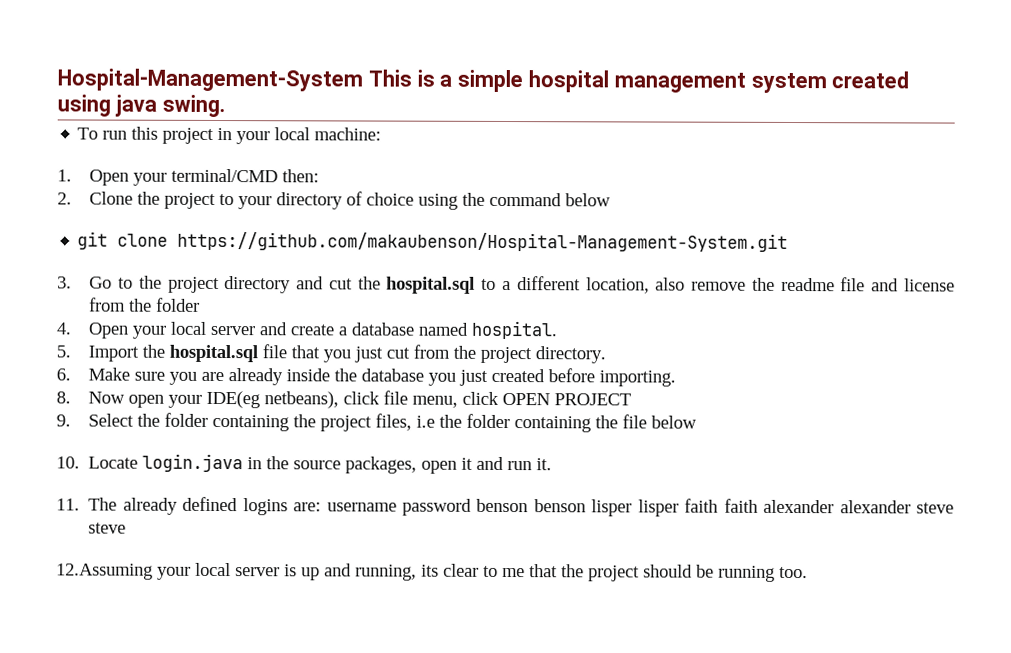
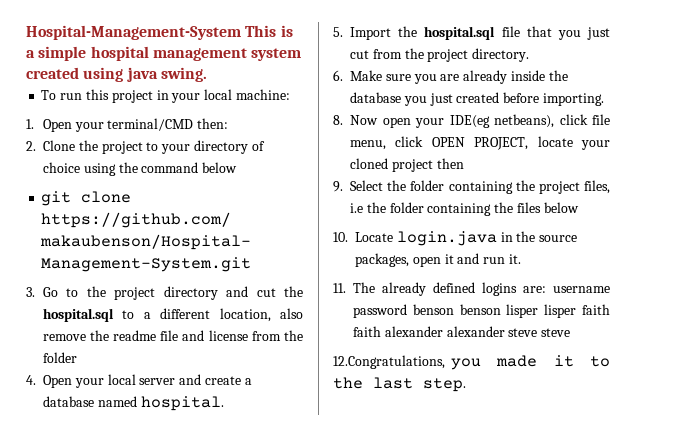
[554,393,632,406] PROJECT -> [474,136,610,150] [350,158,464,172] PROJECT, locate your cloned project then
[622,414,648,429] file -> [516,202,541,213] files
[56,562,808,582] 12.Assuming your local server is up and running, its clear to me that the project should be running too. -> [333,355,610,370] [333,377,466,392] 12.Congratulations, you made it to the last step.

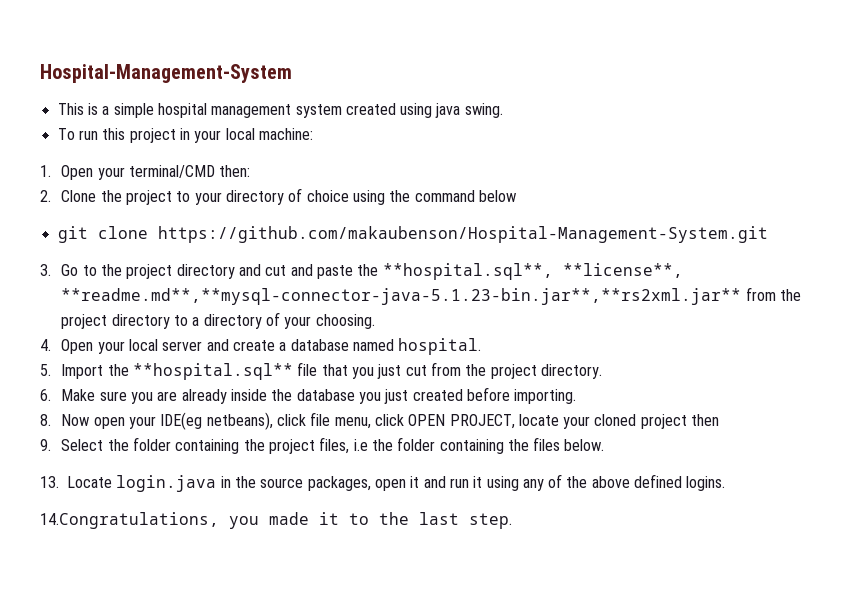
(241, 32) none -> (292, 73) //
[284,286,303,297] [42,308,303,322] [42,330,303,341] [42,352,77,363] the hospital.sql to a different location, also remove the readme file and license from the folder -> [290,263,683,280] [61,287,801,305] [61,312,375,329] and paste the **hospital.sql**, **license**, **readme.md**,**mysql-connector-java-5.1.23-bin.jar**,**rs2xml.jar** from the project directory to a directory of your choosing.
[424,26,496,40] hospital.sql -> [132,363,293,380] **hospital.sql**
[543,202,579,213] [333,232,348,242] below // 10. -> [564,439,605,451] [40,476,59,488] below. // 13.
[508,254,521,264] [333,282,610,296] [353,304,610,318] [353,326,571,337] [333,355,445,369] it. // 11. The already defined logins are: username password benson benson lisper lisper faith faith alexander alexander steve steve // 12.Congratulations, -> [473,474,726,491] [40,512,219,529] it using any of the above defined logins. // 14.Congratulations,

